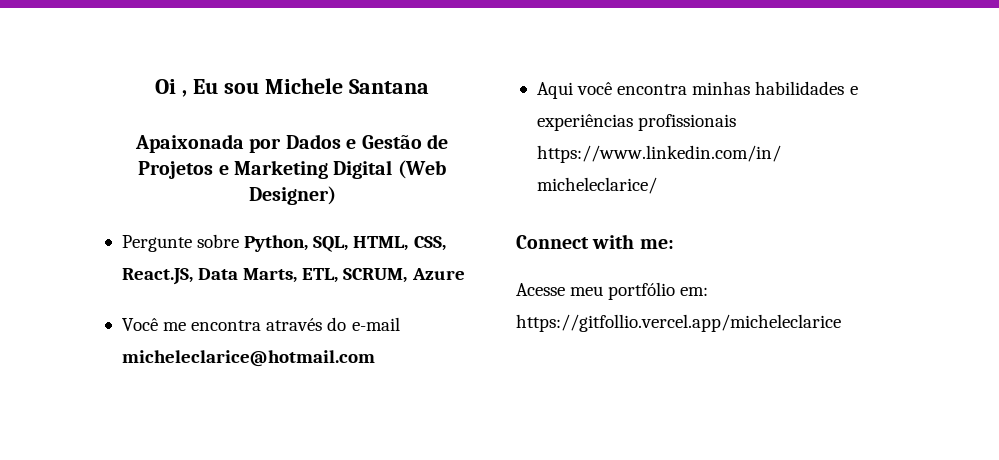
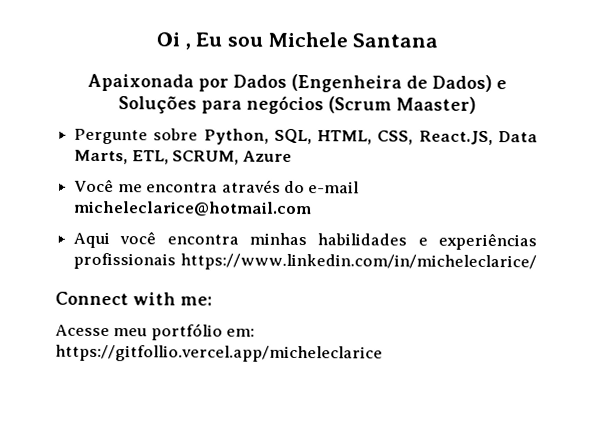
[346,134,448,149] [138,160,446,179] [248,186,336,205] e Gestão de Projetos e Marketing Digital (Web Designer) -> [290,73,507,93] [118,95,476,115] (Engenheira de Dados) e Soluções para negócios (Scrum Maaster)

